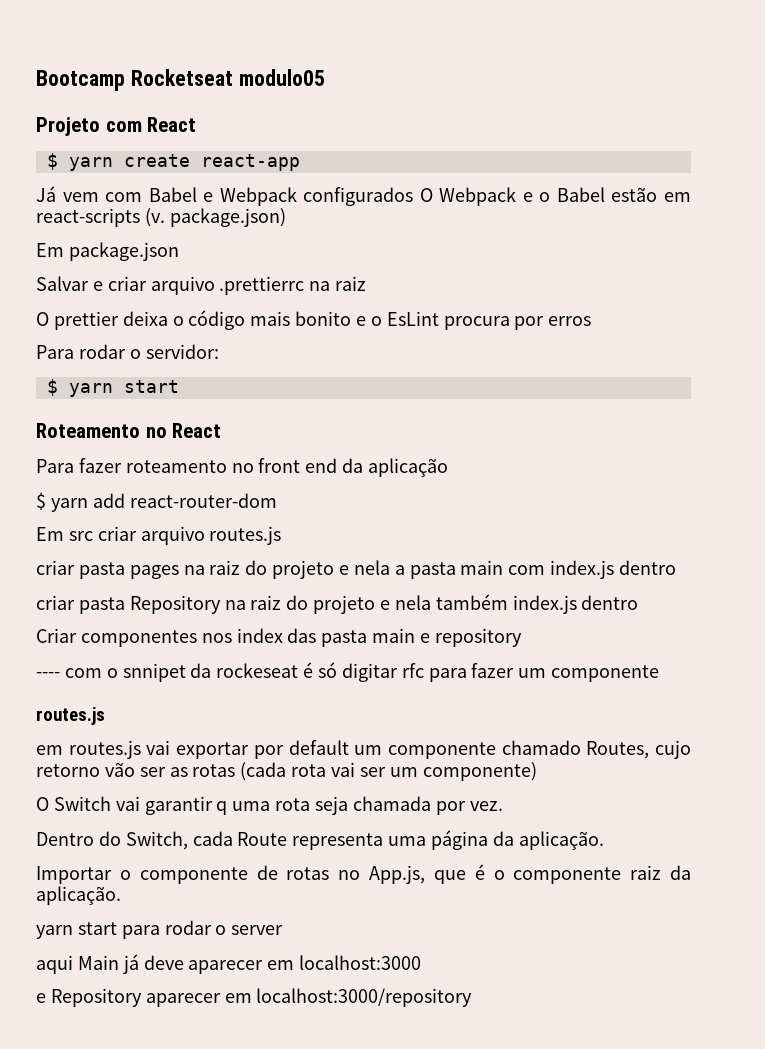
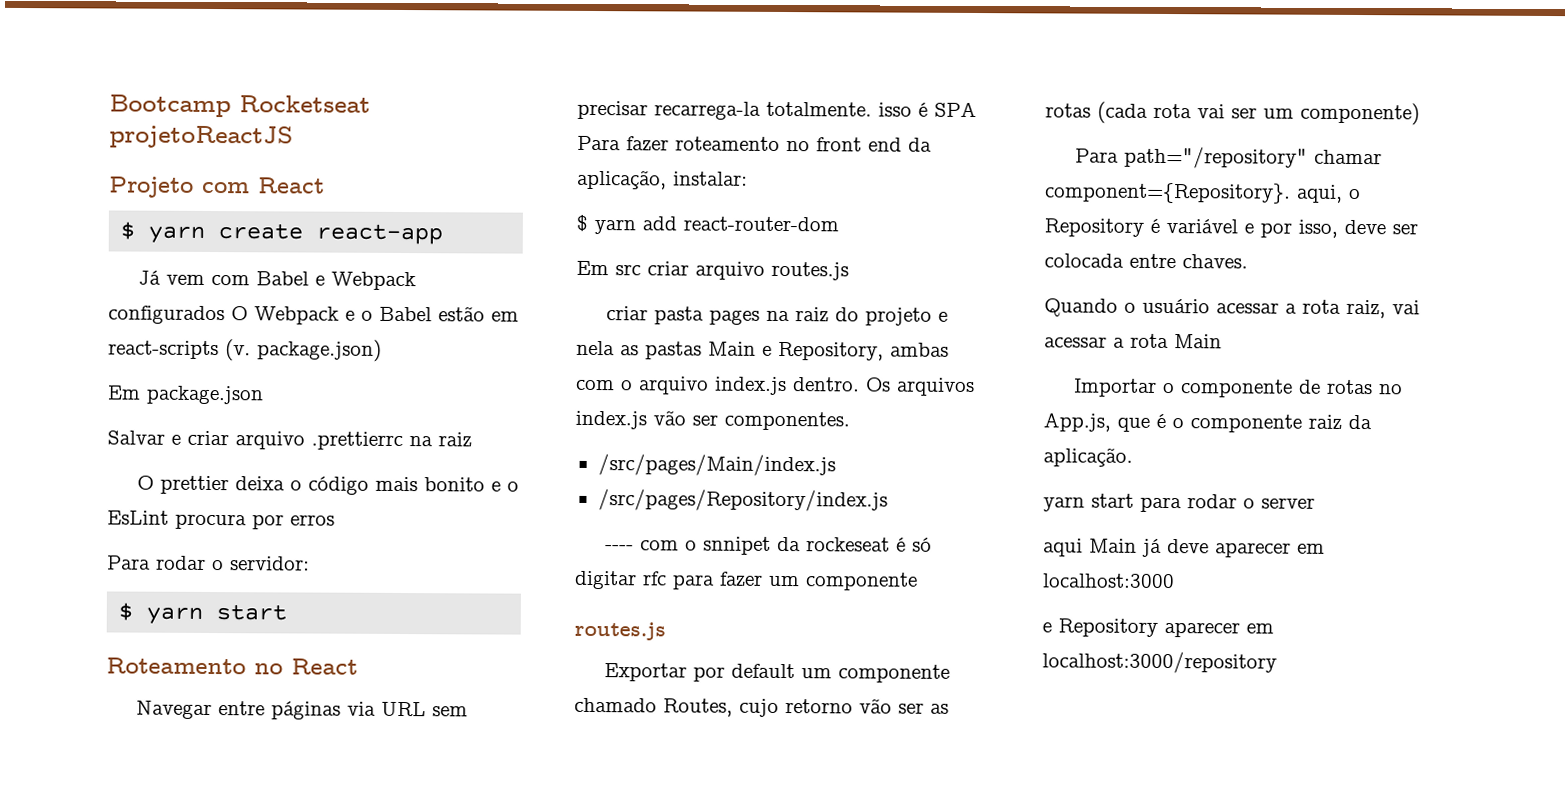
[238,69,325,86] modulo05 -> [109,125,293,149] projetoReactJS
(222, 430) none -> [135,700,468,720] [577,100,977,120] Navegar entre páginas via URL sem precisar recarrega-la totalmente. isso é SPA
[368,458,449,477] aplicação -> [577,169,748,190] aplicação, instalar:
[394,560,677,579] [36,594,639,614] [36,628,522,647] a pasta main com index.js dentro // criar pasta Repository na raiz do projeto e nela também index.js dentro // Criar componentes nos index das pasta main e repository -> [620,341,949,361] [576,376,975,397] [575,410,850,431] [597,454,836,477] [597,489,888,512] as pastas Main e Repository, ambas com o arquivo index.js dentro. Os arquivos index.js vão ser componentes. // /src/pages/Main/index.js // /src/pages/Repository/index.js
[36,740,250,759] em routes.js vai exportar -> [603,663,687,682] Exportar
[36,796,503,815] [36,830,604,850] O Switch vai garantir q uma rota seja chamada por vez. // Dentro do Switch, cada Route representa uma página da aplicação. -> [1074,146,1382,169] [1045,182,1361,204] [1044,218,1418,238] [1044,253,1248,269] [1044,298,1420,319] [1044,333,1222,349] Para path="/repository" chamar component={Repository}. aqui, o Repository é variável e por isso, deve ser colocada entre chaves. // Quando o usuário acessar a rota raiz, vai acessar a rota Main

